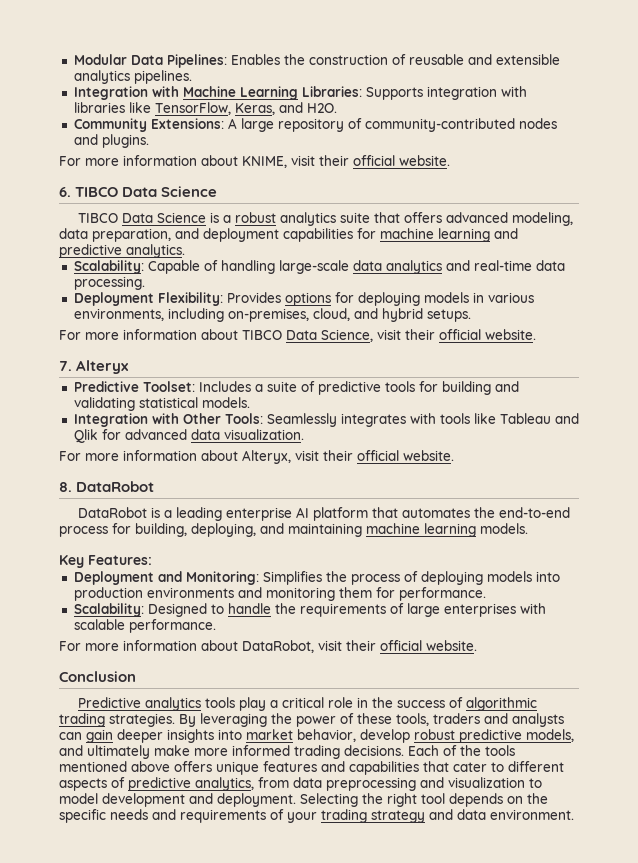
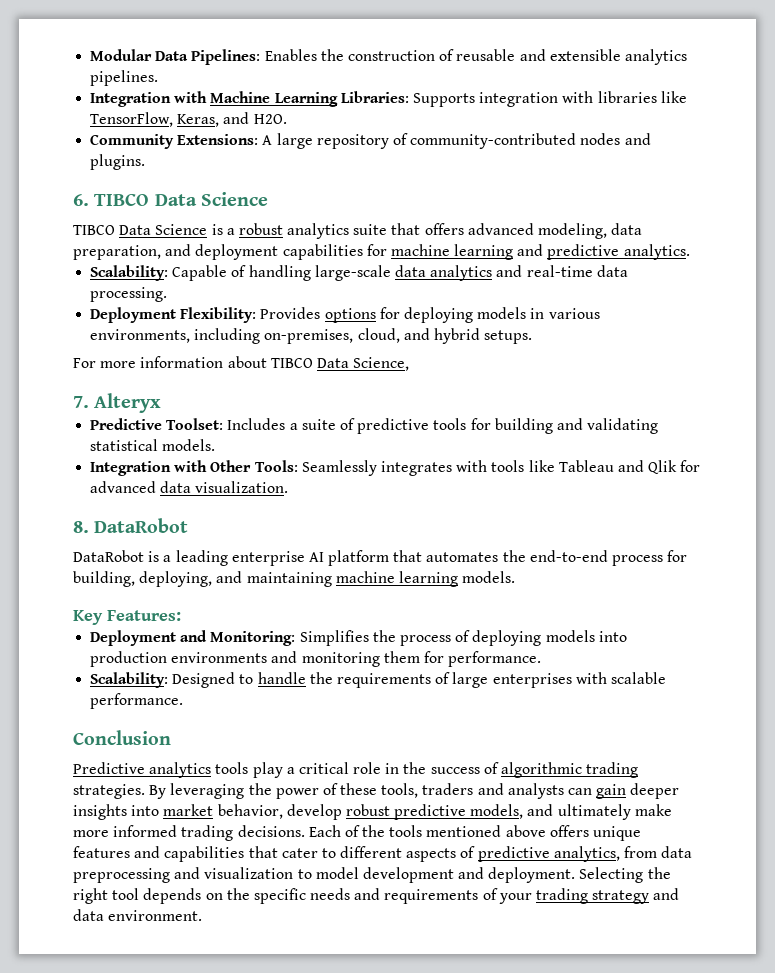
[59,155,450,168] // For more information about KNIME, visit their official website. -> (146, 162) none
[377,329,536,340] visit their official website. -> (410, 364) none
[59,450,454,464] // For more information about Alteryx, visit their official website. -> (289, 487) none
[59,640,477,653] // For more information about DataRobot, visit their official website. -> (184, 701) none

